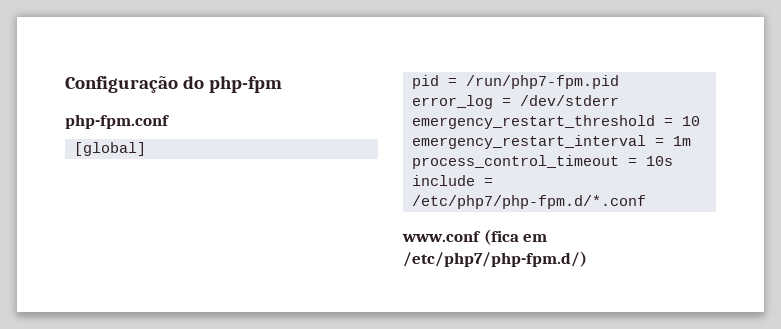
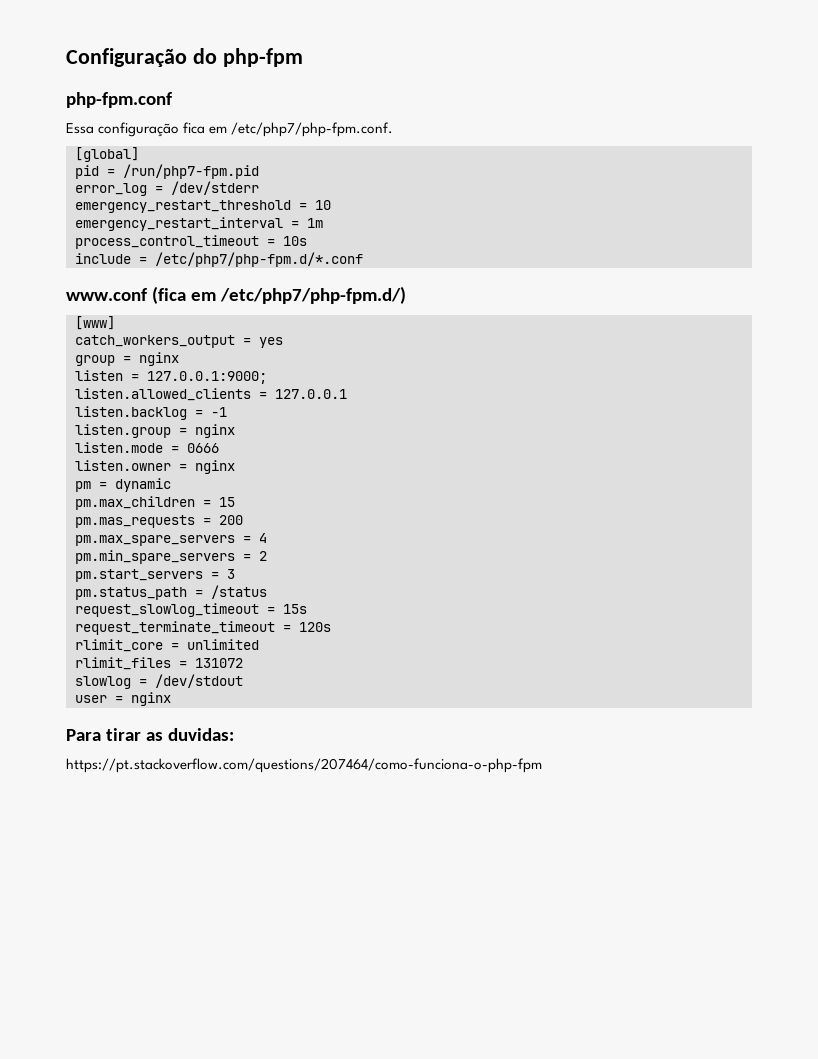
(170, 121) none -> [66,122,394,137] // Essa configuração fica em /etc/php7/php-fpm.conf.
(587, 259) none -> [75,316,115,330] [75,335,283,348] [75,352,179,366] [75,370,267,384] [75,388,347,401] [75,406,227,420] [75,424,235,438] [75,442,219,453] [75,460,235,474] [75,478,171,492] [75,496,235,510] [75,515,243,528] [75,533,267,546] [75,550,267,564] [75,569,235,582] [75,585,267,600] [75,603,307,617] [75,621,331,635] [75,639,259,652] [75,657,243,670] [75,674,243,689] [75,692,171,706] [66,728,235,741] [66,758,542,773] // [www] // catch_workers_output = yes // group = nginx // listen = 127.0.0.1:9000; // listen.allowed_clients = 127.0.0.1 // listen.backlog = -1 // listen.group = nginx // listen.mode = 0666 // listen.owner = nginx // pm = dynamic // pm.max_children = 15 // pm.mas_requests = 200 // pm.max_spare_servers = 4 // pm.min_spare_servers = 2 // pm.start_servers = 3 // pm.status_path = /status // request_slowlog_timeout = 15s // request_terminate_timeout = 120s // rlimit_core = unlimited // rlimit_files = 131072 // slowlog = /dev/stdout // user = nginx // Para tirar as duvidas: // https://pt.stackoverflow.com/questions/207464/como-funciona-o-php-fpm

